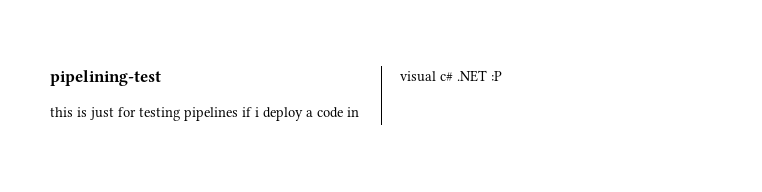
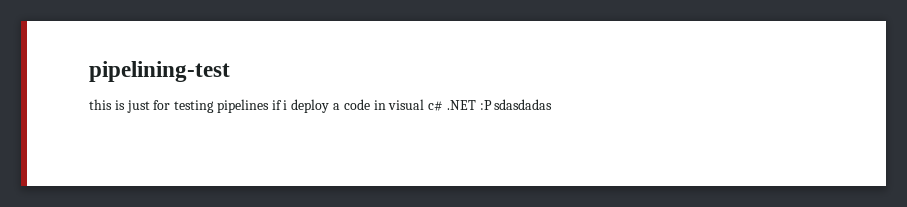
(502, 76) none -> [494,99,553,110] sdasdadas

